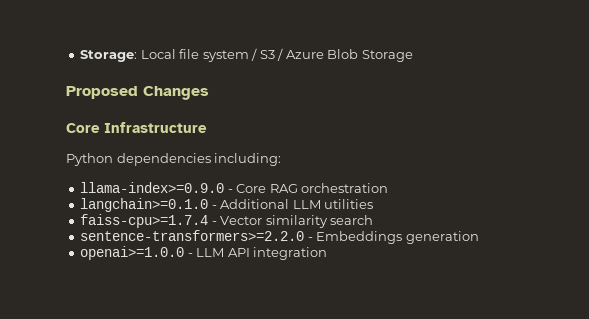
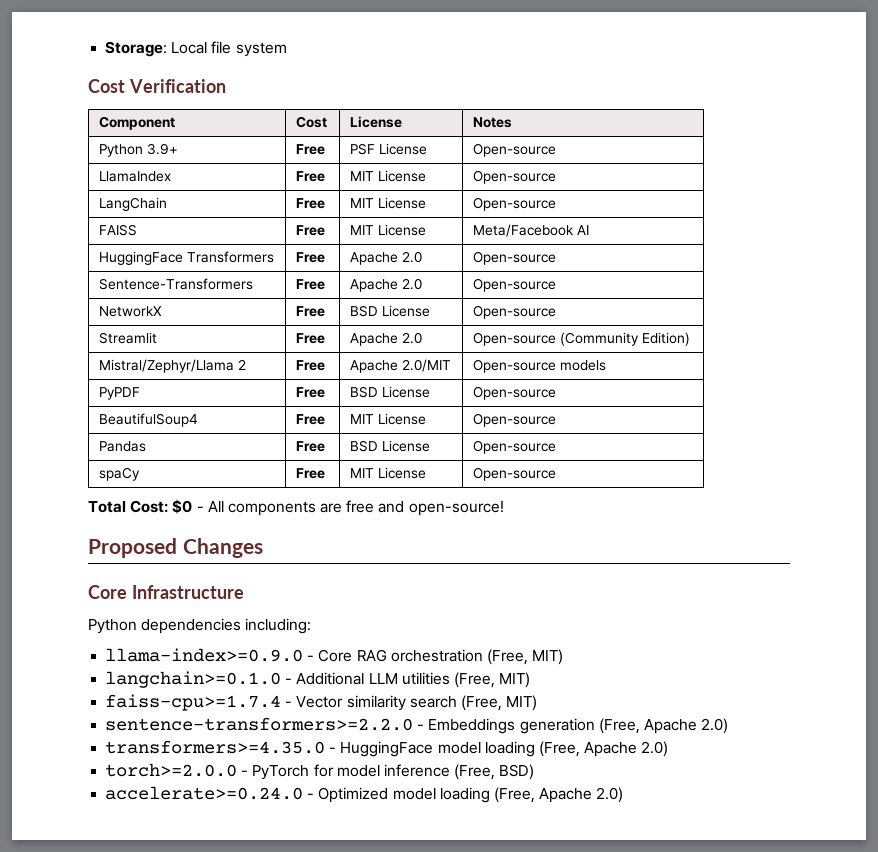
[251,48,413,62] / S3 / Azure Blob Storage -> [88,79,226,93] [98,116,175,130] [295,116,327,128] [349,116,402,128] [472,117,512,128] [98,143,178,157] [295,144,325,155] [349,143,427,155] [472,143,556,157] [98,171,171,182] [295,171,325,182] [349,170,426,182] [472,170,556,184] [98,197,167,211] [295,198,325,209] [349,197,426,209] [472,197,556,211] [98,224,137,236] [295,225,325,236] [349,224,426,236] [472,224,589,237] [98,251,274,265] [295,252,325,263] [349,251,422,265] [472,251,556,265] [98,278,253,290] [295,279,325,290] [349,278,422,292] [472,278,556,292] [98,306,162,317] [295,306,325,317] [349,305,430,317] [472,305,556,319] [98,332,157,344] [295,333,325,344] [349,332,422,346] [472,332,690,346] [98,359,246,373] [295,360,325,371] [349,359,451,373] [472,359,606,373] [98,387,140,400] [295,387,325,398] [349,386,430,398] [472,386,556,400] [98,413,198,427] [295,414,325,425] [349,413,426,425] [472,413,556,427] [98,441,146,452] [295,441,325,452] [349,440,430,452] [472,440,556,454] [98,467,140,481] [295,468,325,479] [349,467,426,479] [472,467,556,481] [88,499,504,516] // Cost Verification // Component | Cost | License | Notes // Python 3.9+ | Free | PSF License | Open-source // LlamaIndex | Free | MIT License | Open-source // LangChain | Free | MIT License | Open-source // FAISS | Free | MIT License | Meta/Facebook AI // HuggingFace Transformers | Free | Apache 2.0 | Open-source // Sentence-Transformers | Free | Apache 2.0 | Open-source // NetworkX | Free | BSD License | Open-source // Streamlit | Free | Apache 2.0 | Open-source (Community Edition) // Mistral/Zephyr/Llama 2 | Free | Apache 2.0/MIT | Open-source models // PyPDF | Free | BSD License | Open-source // BeautifulSoup4 | Free | MIT License | Open-source // Pandas | Free | BSD License | Open-source // spaCy | Free | MIT License | Open-source // Total Cost: $0 - All components are free and open-source!
(389, 188) none -> [486,649,564,665] (Free, MIT)
(374, 204) none -> [453,672,531,688] (Free, MIT)
(374, 220) none -> [460,695,538,711] (Free, MIT)
[80,246,328,260] // openai>=1.0.0 - LLM API integration -> [598,718,729,734] [105,740,669,757] [105,763,535,780] [105,786,624,803] (Free, Apache 2.0) // transformers>=4.35.0 - HuggingFace model loading (Free, Apache 2.0) // torch>=2.0.0 - PyTorch for model inference (Free, BSD) // accelerate>=0.24.0 - Optimized model loading (Free, Apache 2.0)

